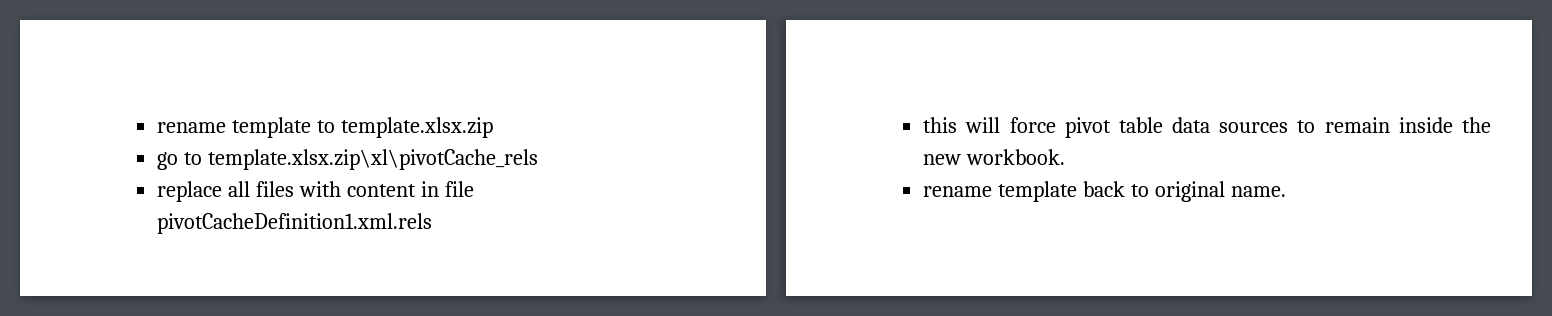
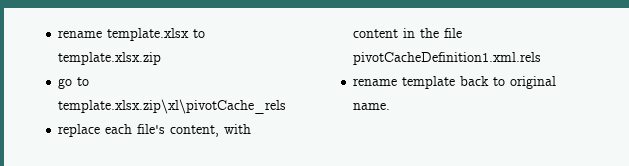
[157,117,312,138] rename template -> [58,28,190,41] rename template.xlsx
[228,181,295,197] all files -> [105,124,220,137] each file's content,
(439, 189) none -> [420,28,440,38] the
[923,117,1491,138] [923,149,1066,165] // this will force pivot table data sources to remain inside the new workbook. -> (542, 58) none

